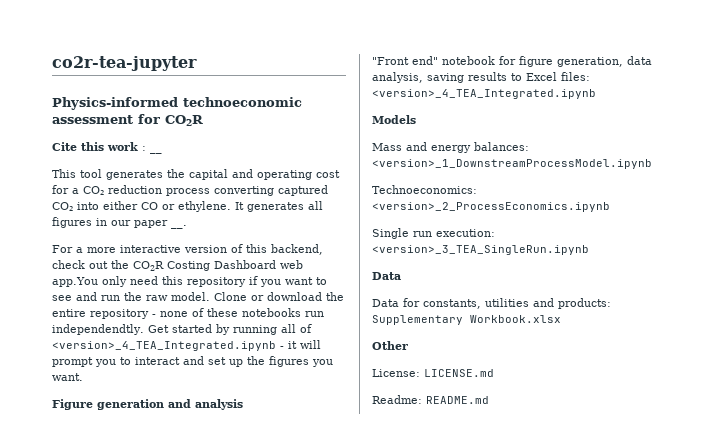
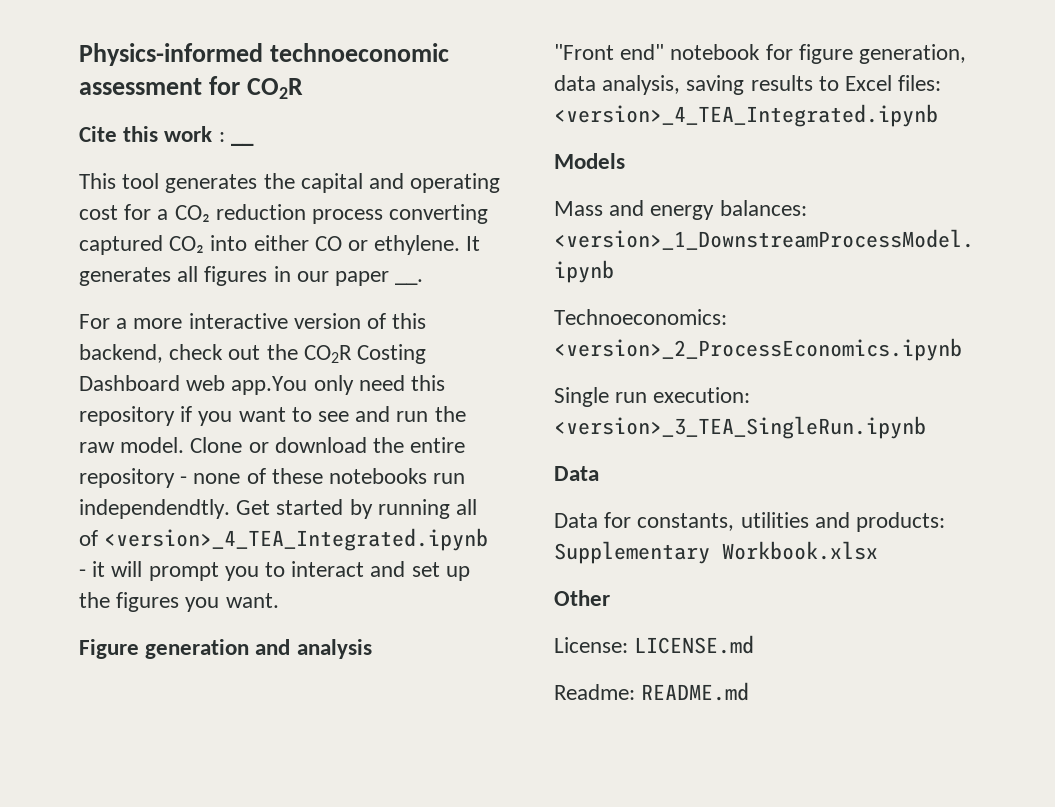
[52,56,197,71] co2r-tea-jupyter // -> (79, 54) none

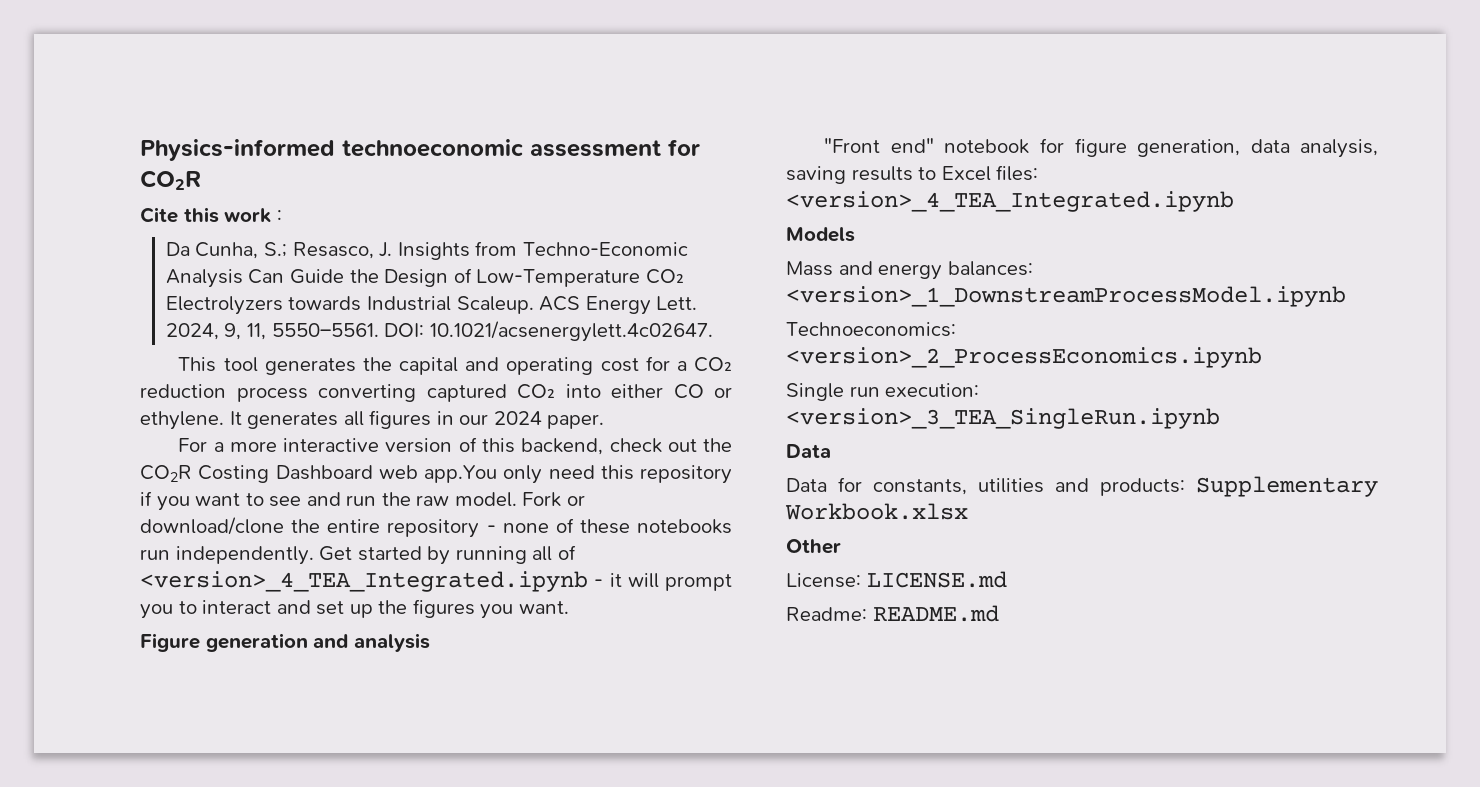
[230,142,254,146] __ -> [165,241,688,260] [165,268,684,288] [165,296,698,315] [165,321,713,342] // Da Cunha, S.; Resasco, J. Insights from Techno-Economic Analysis Can Guide the Design of Low-Temperature CO₂ Electrolyzers towards Industrial Scaleup. ACS Energy Lett. 2024, 9, 11, 5550–5561. DOI: 10.1021/acsenergylett.4c02647.
[335,271,424,286] paper __. -> [493,411,605,429] 2024 paper.
[190,437,367,453] Clone or download -> [522,492,585,507] [140,517,284,535] Fork or download/clone
[79,499,230,519] independendtly. -> [175,546,314,565] independently.

